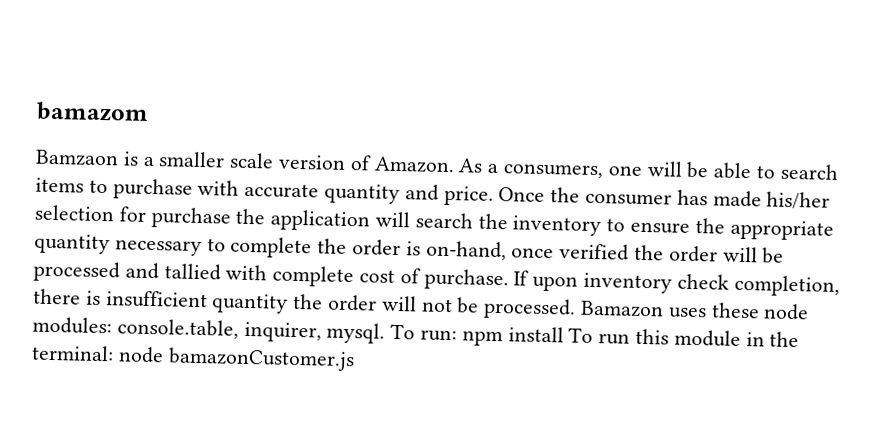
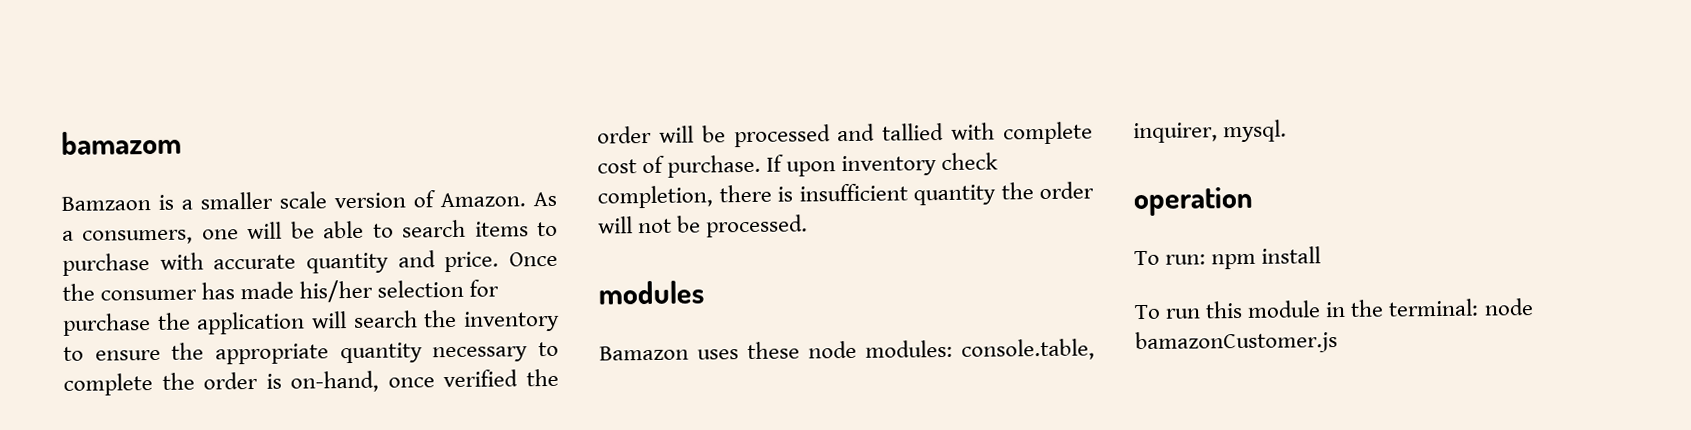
(577, 308) none -> [598,280,704,305] // modules //
(386, 333) none -> [1133,186,1254,217] // operation //
(564, 334) none -> (1322, 255) //

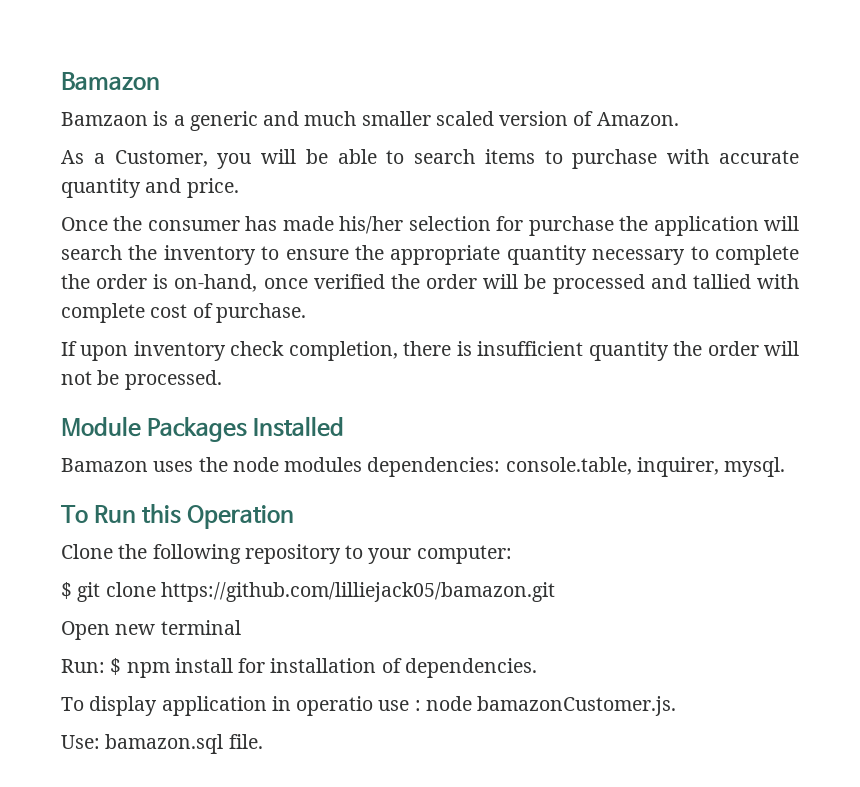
[61,130,182,155] bamazom -> [61,72,160,90] Bamazon
[200,191,327,210] smaller scale -> [189,111,494,131] generic and much smaller scaled
(526, 200) none -> (679, 119) //
[82,229,239,245] consumers, one -> [114,150,252,169] Customer, you
(500, 262) none -> (239, 188) //
(762, 166) none -> (306, 313) //
[598,280,704,305] modules -> [61,416,345,442] Module Packages Installed
[747,339,953,359] these node modules: -> [198,457,501,477] the node modules dependencies:
[1133,186,1254,217] [1134,246,1322,270] [1134,298,1534,320] [1135,330,1338,355] operation // To run: npm install // To run this module in the terminal: node bamazonCustomer.js -> [61,504,295,529] [61,544,512,564] [61,582,555,602] [61,620,241,640] [61,658,537,678] [61,696,677,716] [61,734,263,754] To Run this Operation // Clone the following repository to your computer: // $ git clone https://github.com/lilliejack05/bamazon.git // Open new terminal // Run: $ npm install for installation of dependencies. // To display application in operatio use : node bamazonCustomer.js. // Use: bamazon.sql file.

